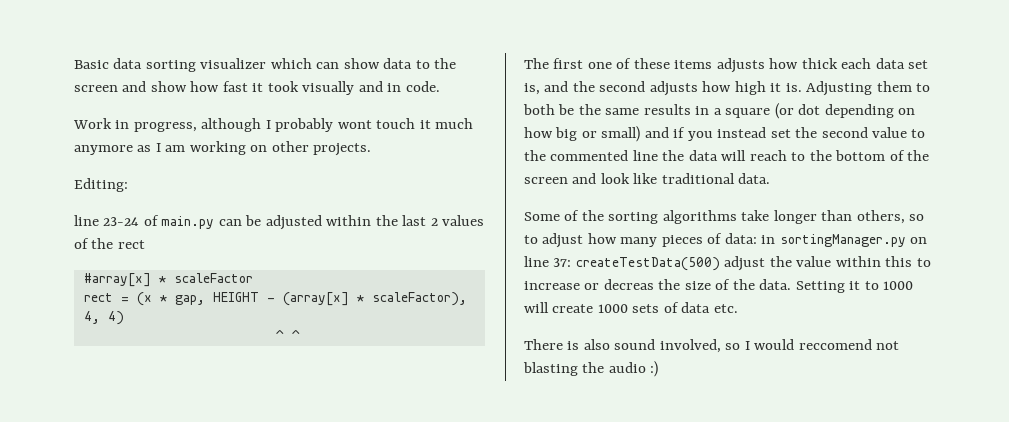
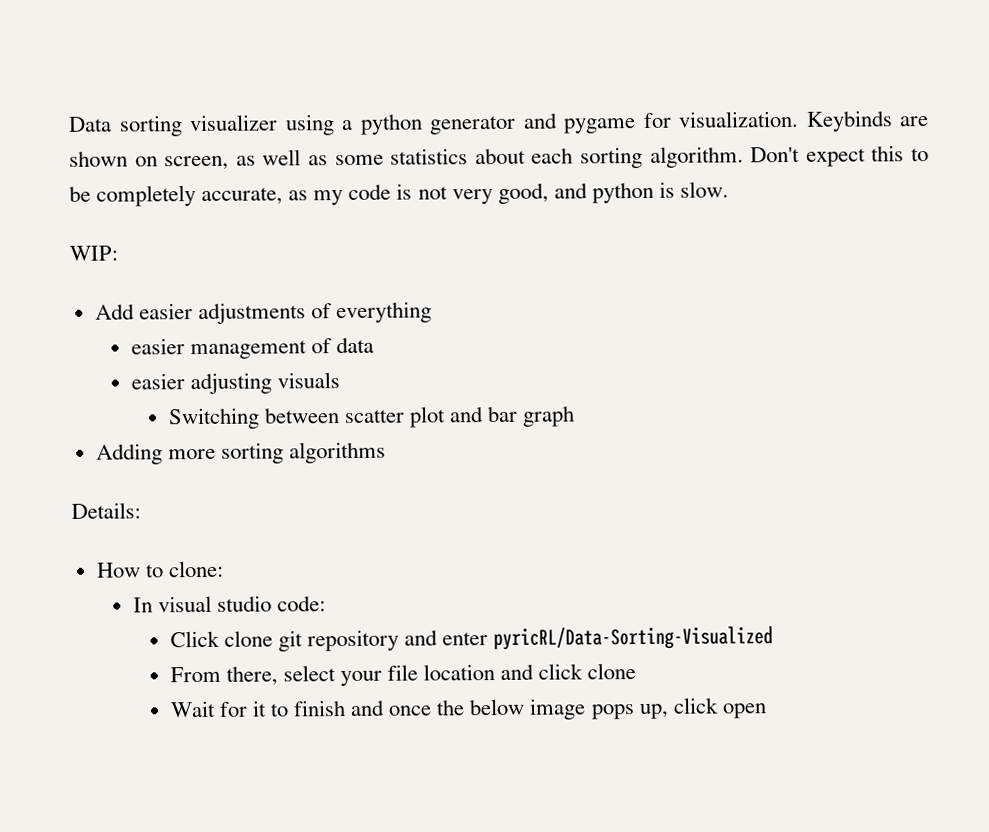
[74,58,457,72] [74,81,440,95] [73,118,474,132] [74,141,372,156] [74,178,128,192] [74,215,485,230] [74,238,145,249] [83,273,253,287] [83,292,467,306] [83,311,124,325] [275,330,300,340] [524,58,929,73] [524,81,931,96] [523,103,916,119] [524,126,926,142] [524,150,930,161] [524,173,771,184] [524,210,925,224] [524,233,928,248] [524,256,931,271] [524,279,914,293] [524,302,738,313] [524,339,900,353] [523,361,659,377] Basic data sorting visualizer which can show data to the screen and show how fast it took visually and in code. // Work in progress, although I probably wont touch it much anymore as I am working on other projects. // Editing: // line 23-24 of main.py can be adjusted within the last 2 values of the rect // #array[x] * scaleFactor // rect = (x * gap, HEIGHT - (array[x] * scaleFactor), 4, 4) // ^ ^ // The first one of these items adjusts how thick each data set is, and the second adjusts how high it is. Adjusting them to both be the same results in a square (or dot depending on how big or small) and if you instead set the second value to the commented line the data will reach to the bottom of the screen and look like traditional data. // Some of the sorting algorithms take longer than others, so to adjust how many pieces of data: in sortingManager.py on line 37: createTestData(500) adjust the value within this to increase or decreas the size of the data. Setting it to 1000 will create 1000 sets of data etc. // There is also sound involved, so I would reccomend not blasting the audio :) -> [68,110,929,137] [69,145,930,171] [69,181,729,207] [69,245,118,261] [94,301,433,325] [131,336,375,360] [131,372,341,395] [167,405,576,430] [95,441,386,465] [71,502,141,519] [95,560,224,578] [133,595,327,613] [169,626,774,652] [169,663,637,687] [169,697,767,720] Data sorting visualizer using a python generator and pygame for visualization. Keybinds are shown on screen, as well as some statistics about each sorting algorithm. Don't expect this to be completely accurate, as my code is not very good, and python is slow. // WIP: // Add easier adjustments of everything // easier management of data // easier adjusting visuals // Switching between scatter plot and bar graph // Adding more sorting algorithms // Details: // How to clone: // In visual studio code: // Click clone git repository and enter pyricRL/Data-Sorting-Visualized // From there, select your file location and click clone // Wait for it to finish and once the below image pops up, click open

